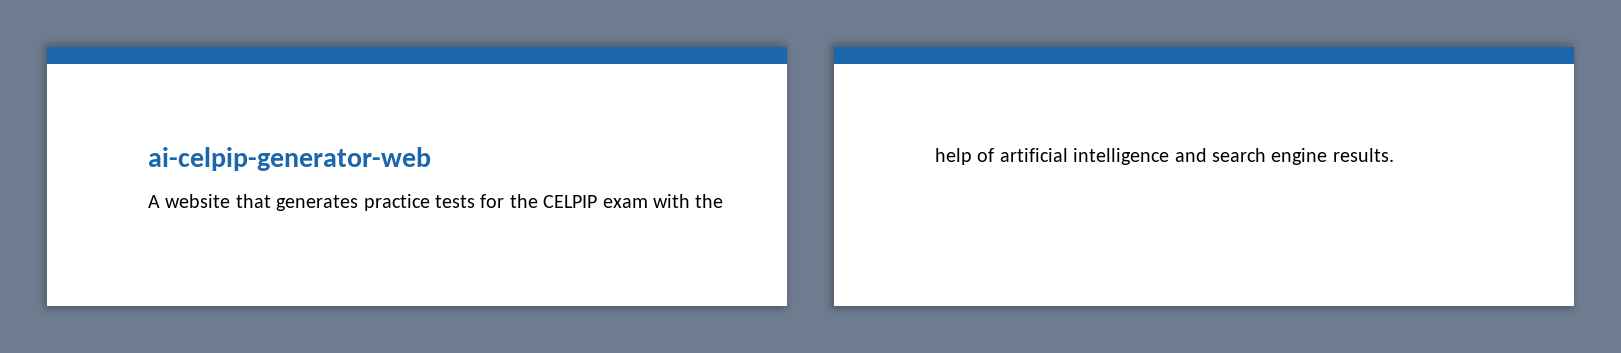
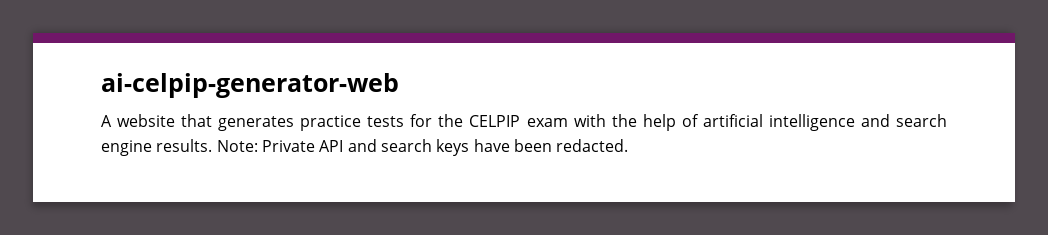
(1394, 155) none -> [216,139,629,156] Note: Private API and search keys have been redacted.

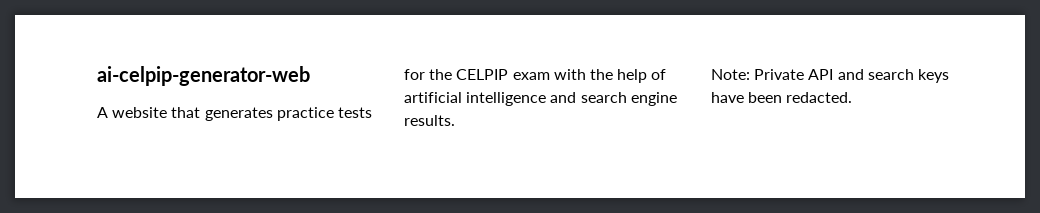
(213, 145) none -> (455, 120) //

